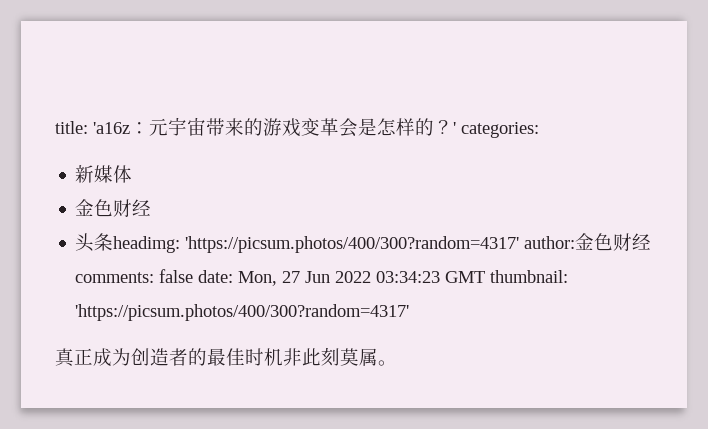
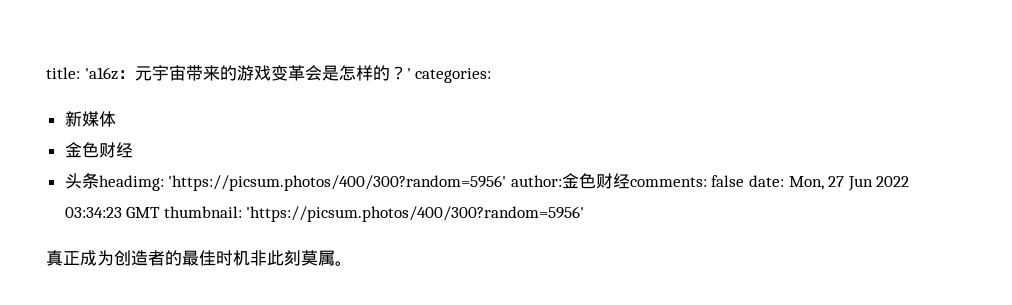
[185,236,520,253] 'https://picsum.photos/400/300?random=4317' -> [168,175,507,191] 'https://picsum.photos/400/300?random=5956'
[75,304,410,321] 'https://picsum.photos/400/300?random=4317' -> [246,206,585,222] 'https://picsum.photos/400/300?random=5956'

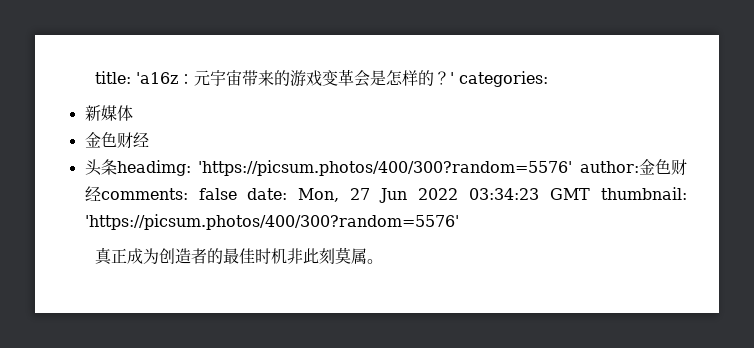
[168,175,507,191] 'https://picsum.photos/400/300?random=5956' -> [198,160,573,176] 'https://picsum.photos/400/300?random=5576'
[246,206,585,222] 'https://picsum.photos/400/300?random=5956' -> [84,214,459,230] 'https://picsum.photos/400/300?random=5576'

